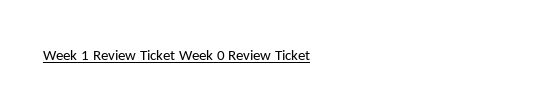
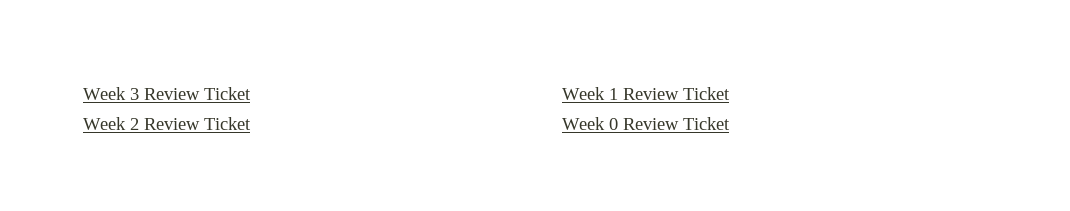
[43,50,77,60] Week -> [83,87,251,100] [83,117,251,130] [562,87,605,100] Week 3 Review Ticket // Week 2 Review Ticket // Week
(175, 55) none -> (730, 93) //

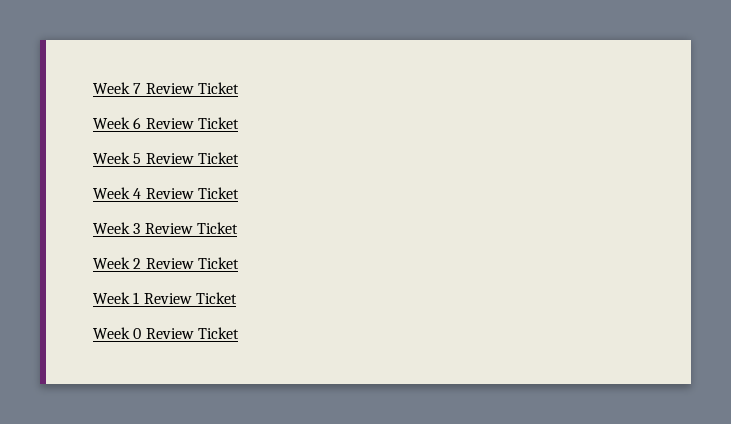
[83,87,126,100] Week -> [93,82,239,94] [93,117,239,129] [93,152,239,164] [93,187,239,199] [93,222,130,234] Week 7 Review Ticket // Week 6 Review Ticket // Week 5 Review Ticket // Week 4 Review Ticket // Week

